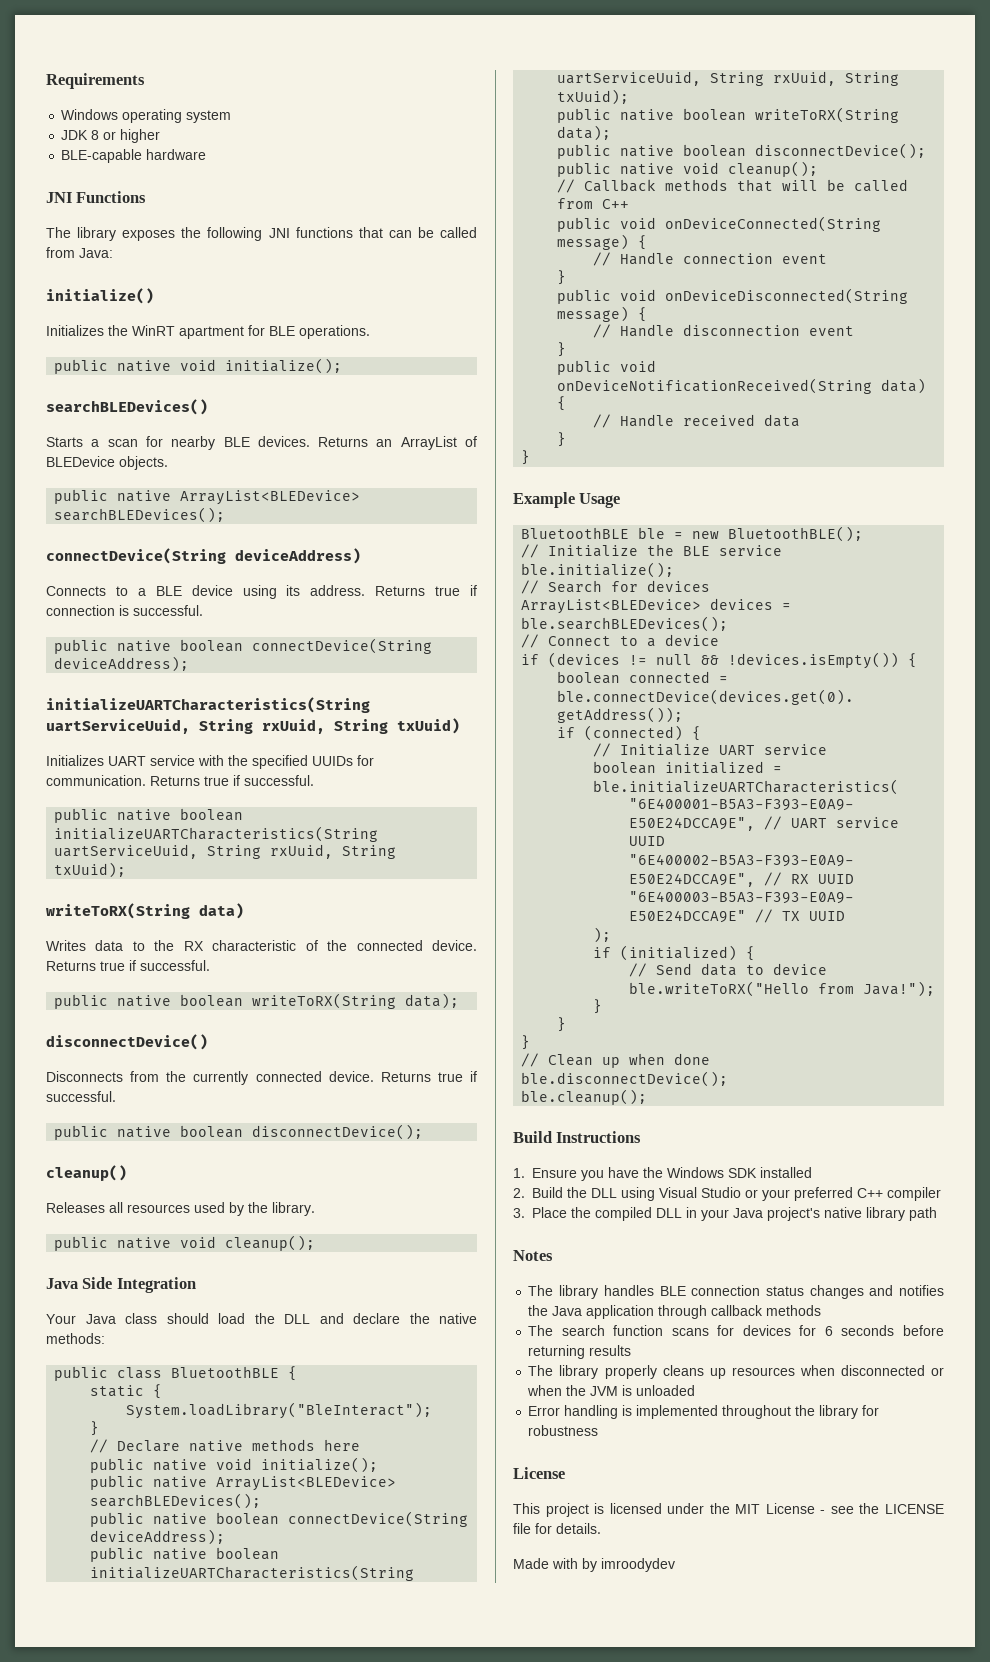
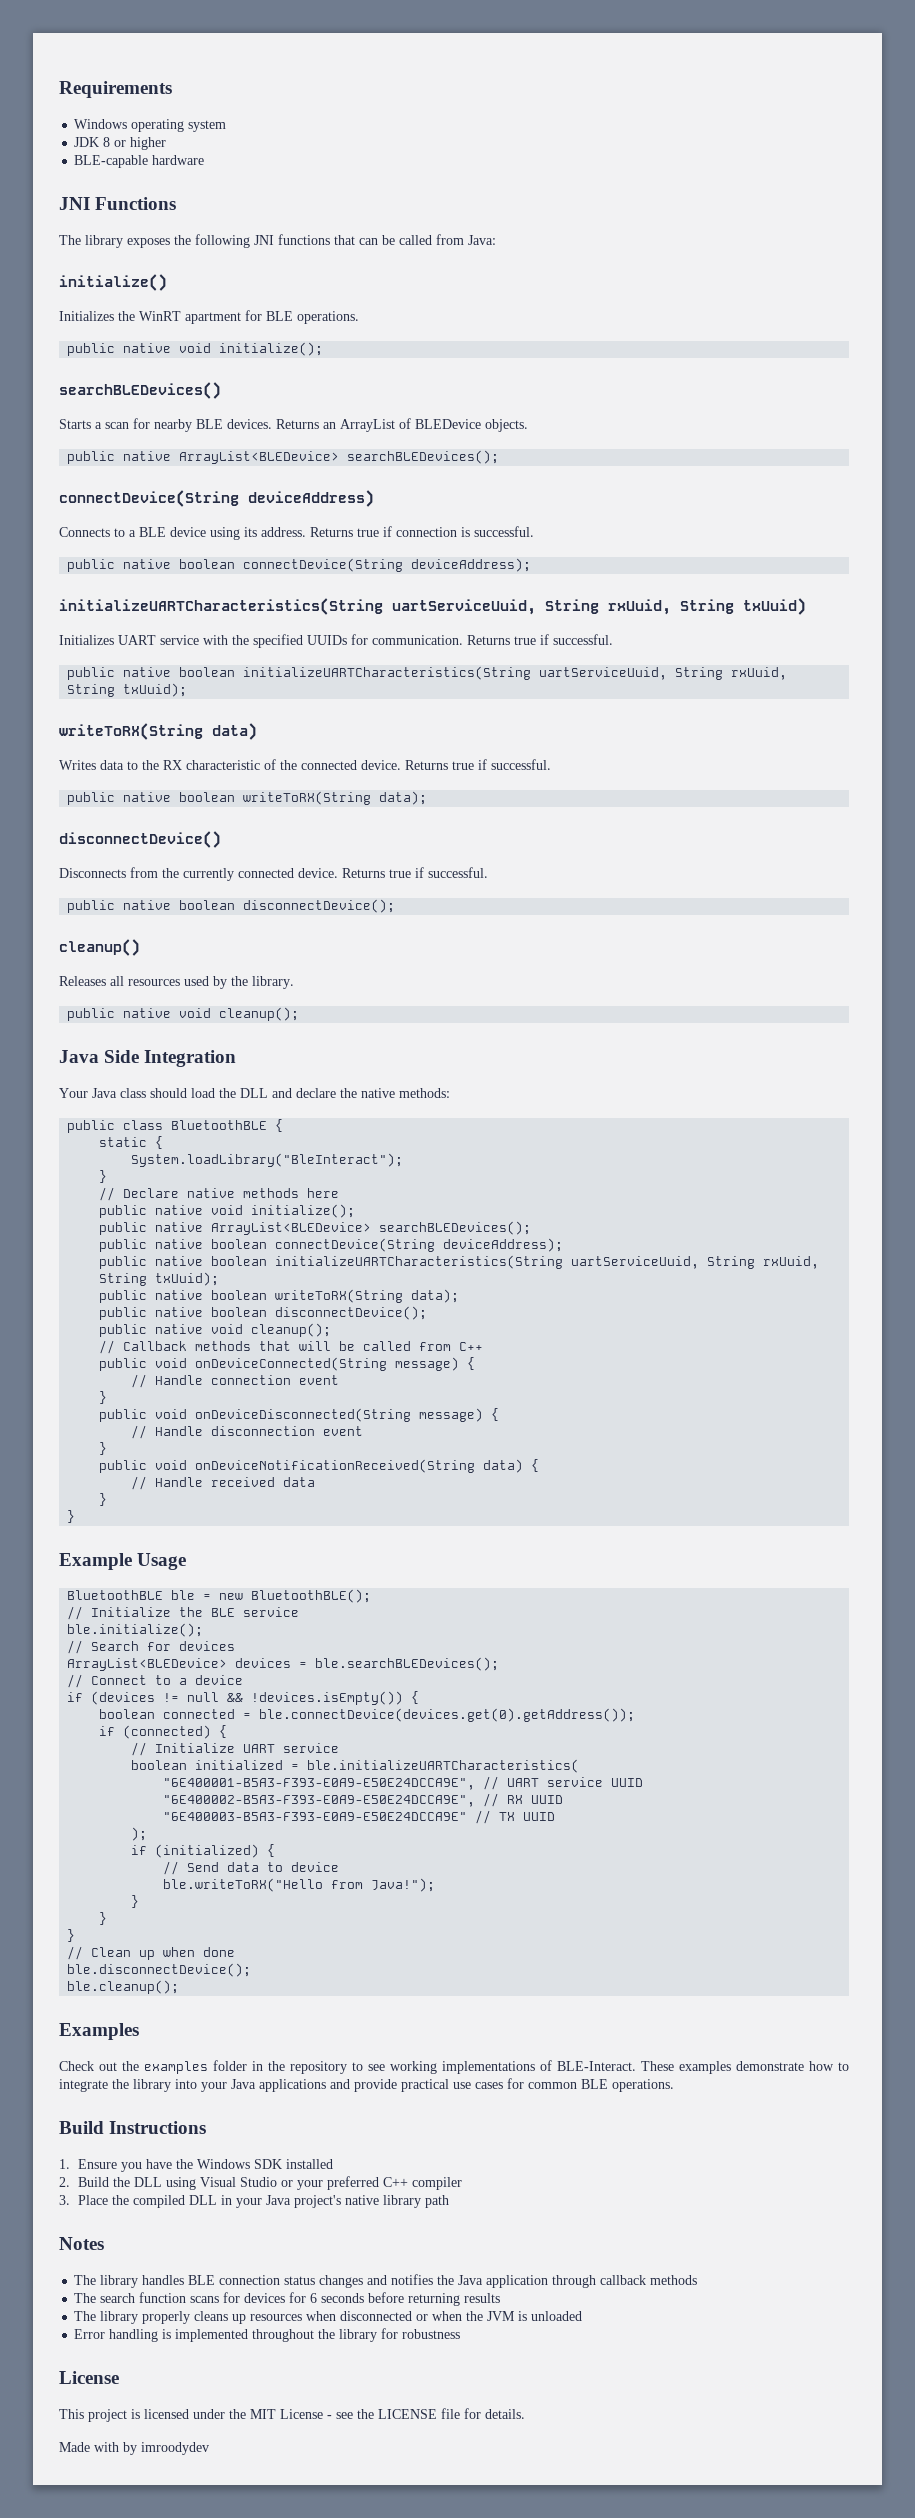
(648, 1097) none -> [59,2023,139,2040] [59,2060,849,2074] [59,2078,674,2092] // Examples // Check out the examples folder in the repository to see working implementations of BLE-Interact. These examples demonstrate how to integrate the library into your Java applications and provide practical use cases for common BLE operations.

